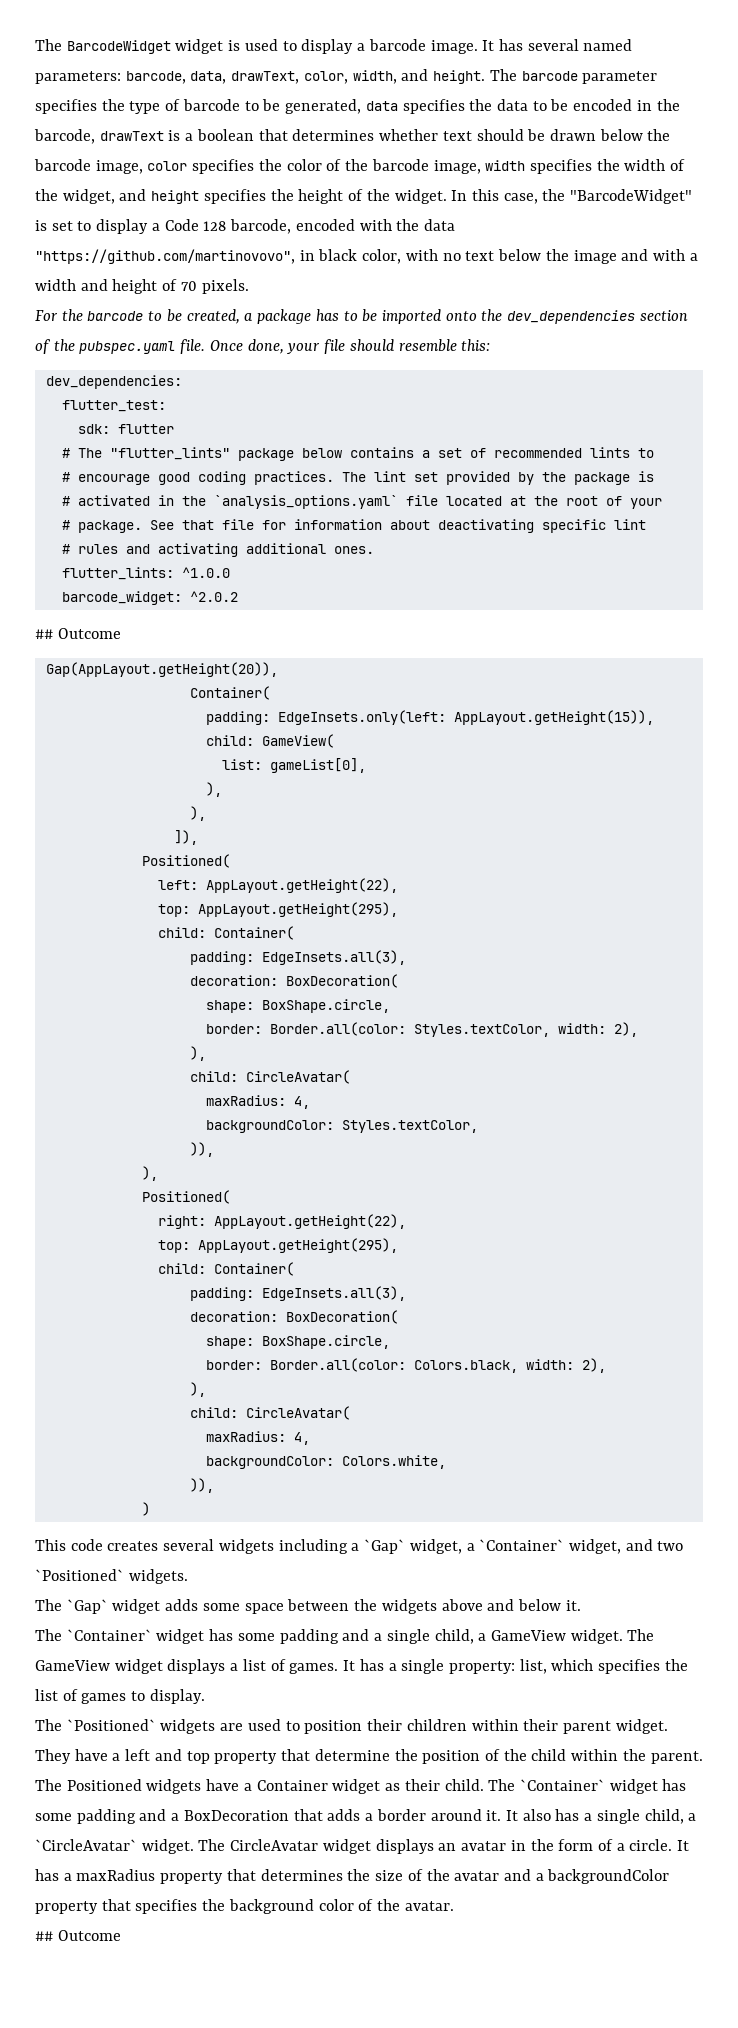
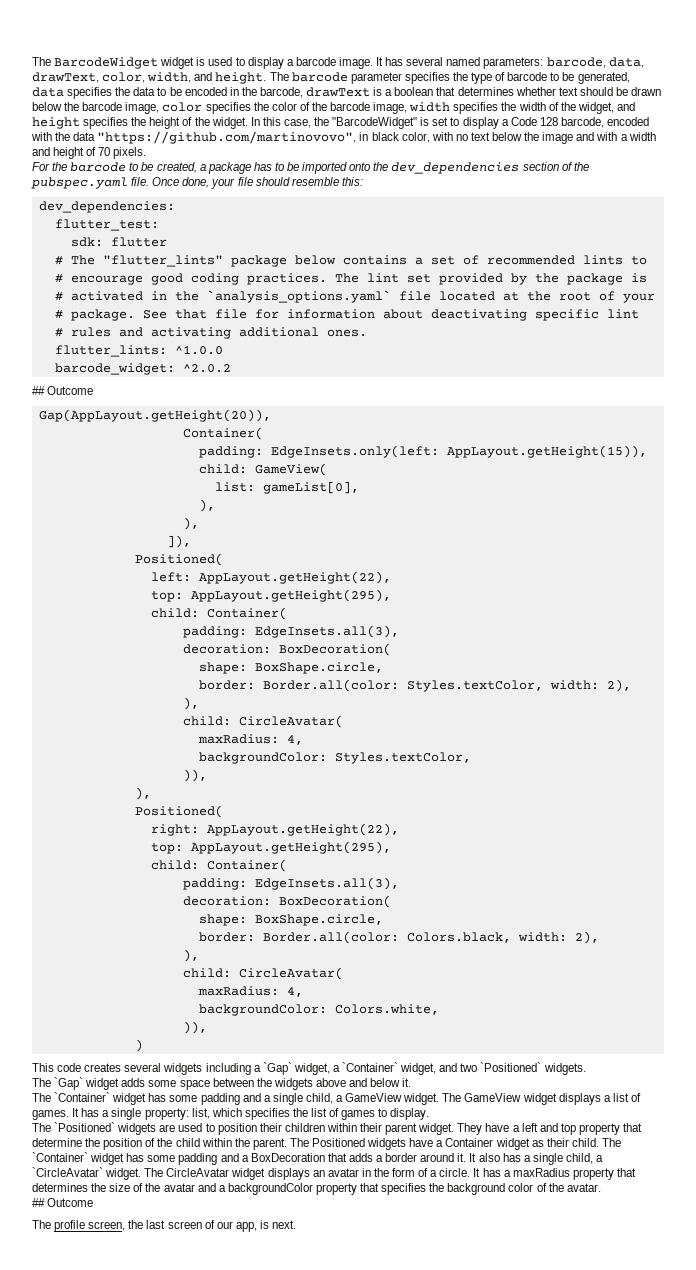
(121, 1935) none -> [32,1220,297,1232] // The profile screen, the last screen of our app, is next.

